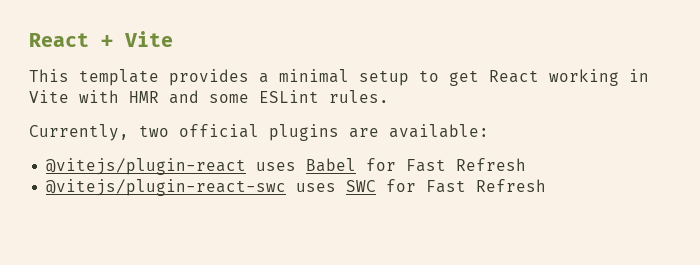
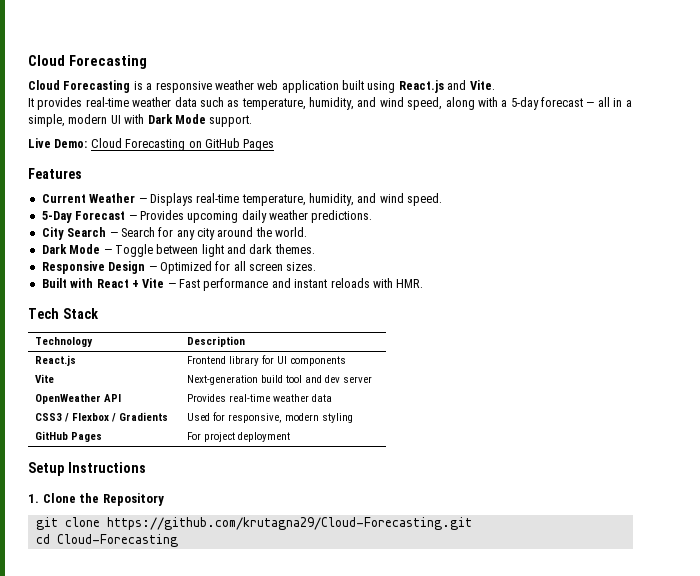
[29,31,173,47] [29,69,649,86] [29,90,389,104] [29,124,489,141] [46,158,527,175] [46,179,547,196] React + Vite // This template provides a minimal setup to get React working in Vite with HMR and some ESLint rules. // Currently, two official plugins are available: // @vitejs/plugin-react uses Babel for Fast Refresh // @vitejs/plugin-react-swc uses SWC for Fast Refresh -> [28,55,147,69] [28,80,495,93] [28,97,632,110] [28,114,253,127] [28,138,275,151] [28,168,82,179] [41,193,443,206] [41,210,373,223] [41,227,308,240] [41,244,315,257] [41,261,317,274] [41,278,424,291] [28,308,99,319] [35,337,94,347] [187,336,246,347] [35,355,77,366] [187,355,347,366] [35,374,55,383] [187,375,373,385] [35,394,122,404] [187,394,333,402] [35,412,169,422] [187,412,354,423] [35,431,103,442] [187,432,291,442] [28,462,146,476] [28,493,164,506] [35,517,472,530] [35,534,178,547] Cloud Forecasting // Cloud Forecasting is a responsive weather web application built using React.js and Vite. // It provides real-time weather data such as temperature, humidity, and wind speed, along with a 5-day forecast — all in a simple, modern UI with Dark Mode support. // Live Demo: Cloud Forecasting on GitHub Pages // Features // Current Weather — Displays real-time temperature, humidity, and wind speed. // 5-Day Forecast — Provides upcoming daily weather predictions. // City Search — Search for any city around the world. // Dark Mode — Toggle between light and dark themes. // Responsive Design — Optimized for all screen sizes. // Built with React + Vite — Fast performance and instant reloads with HMR. // Tech Stack // Technology | Description // React.js | Frontend library for UI components // Vite | Next-generation build tool and dev server // OpenWeather API | Provides real-time weather data // CSS3 / Flexbox / Gradients | Used for responsive, modern styling // GitHub Pages | For project deployment // Setup Instructions // 1. Clone the Repository // git clone https://github.com/krutagna29/Cloud-Forecasting.git // cd Cloud-Forecasting

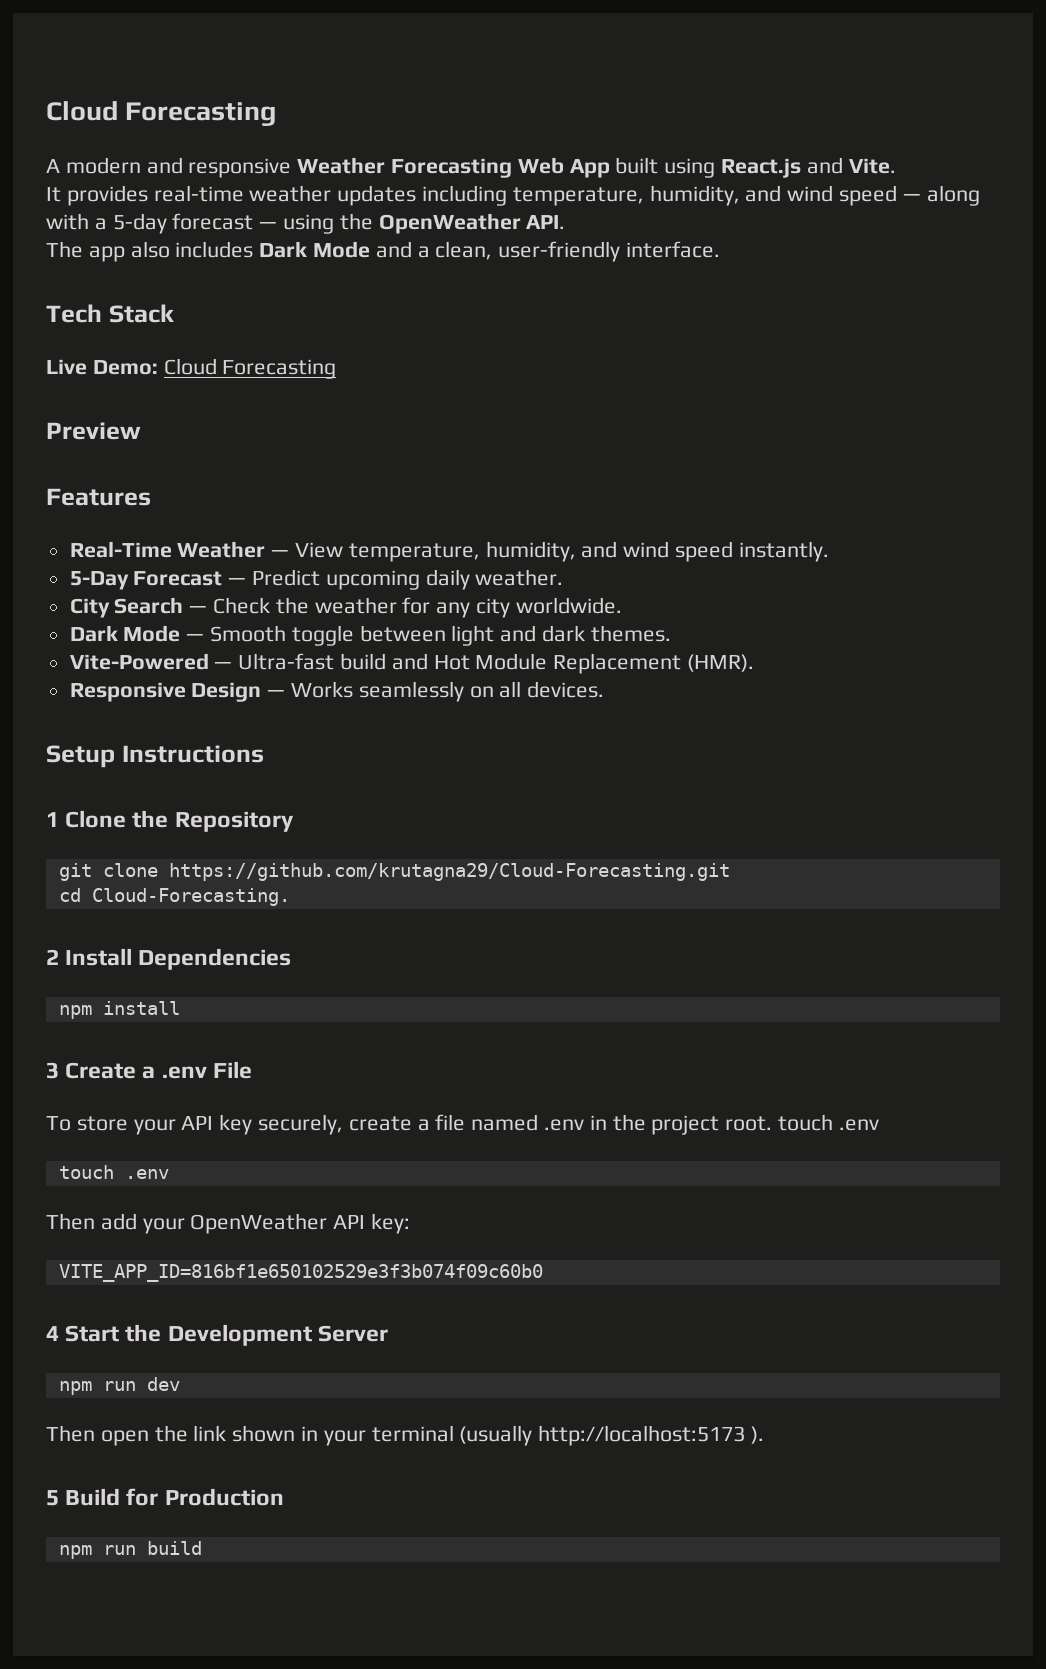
[28,55,147,69] [28,80,339,93] Cloud Forecasting // Cloud Forecasting is a responsive weather web application -> [46,101,277,126] [46,157,610,178] Cloud Forecasting // A modern and responsive Weather Forecasting Web App
[174,97,443,110] data such as temperature, humidity, and wind speed, -> [337,185,921,206] updates including temperature, humidity, and wind speed —
[597,97,632,107] [28,114,253,127] all in a simple, modern UI with Dark Mode support. -> [283,213,566,234] [46,241,721,262] [46,304,174,323] using the OpenWeather API. // The app also includes Dark Mode and a clean, user-friendly interface. // Tech Stack
[188,138,275,151] on GitHub Pages -> [46,422,141,440] // Preview
[41,194,86,203] Current -> [69,541,172,558] Real-Time
[149,193,443,206] Displays real-time temperature, humidity, and wind speed. -> [295,541,829,562] View temperature, humidity, and wind speed instantly.
[139,210,184,220] Provides -> [252,569,321,586] Predict
[269,210,373,223] weather predictions. -> [475,569,564,586] weather.
[120,227,308,240] Search for any city around the world. -> [213,597,622,618] Check the weather for any city worldwide.
[114,244,153,257] Toggle -> [210,625,354,646] Smooth toggle
[41,261,317,274] [41,278,424,291] [28,308,99,319] [35,337,94,347] [187,336,246,347] [35,355,77,366] [187,355,347,366] [35,374,55,383] [187,375,373,385] [35,394,122,404] [187,394,333,402] [35,412,169,422] [187,412,354,423] [35,431,103,442] [187,432,291,442] Responsive Design — Optimized for all screen sizes. // Built with React + Vite — Fast performance and instant reloads with HMR. // Tech Stack // Technology | Description // React.js | Frontend library for UI components // Vite | Next-generation build tool and dev server // OpenWeather API | Provides real-time weather data // CSS3 / Flexbox / Gradients | Used for responsive, modern styling // GitHub Pages | For project deployment -> [69,653,755,674] [69,681,605,702] Vite-Powered — Ultra-fast build and Hot Module Replacement (HMR). // Responsive Design — Works seamlessly on all devices.
[28,494,39,503] 1. -> [46,812,59,827] 1
[56,534,178,547] Cloud-Forecasting -> [91,888,290,906] [46,948,292,970] [58,1001,180,1019] [46,1061,252,1079] [46,1114,879,1135] [58,1165,169,1179] [46,1213,411,1234] [58,1264,543,1282] [46,1324,388,1346] [58,1377,180,1395] [46,1425,765,1446] [46,1488,284,1506] [58,1541,202,1559] Cloud-Forecasting. // 2 Install Dependencies // npm install // 3 Create a .env File // To store your API key securely, create a file named .env in the project root. touch .env // touch .env // Then add your OpenWeather API key: // VITE_APP_ID=816bf1e650102529e3f3b074f09c60b0 // 4 Start the Development Server // npm run dev // Then open the link shown in your terminal (usually http://localhost:5173 ). // 5 Build for Production // npm run build

